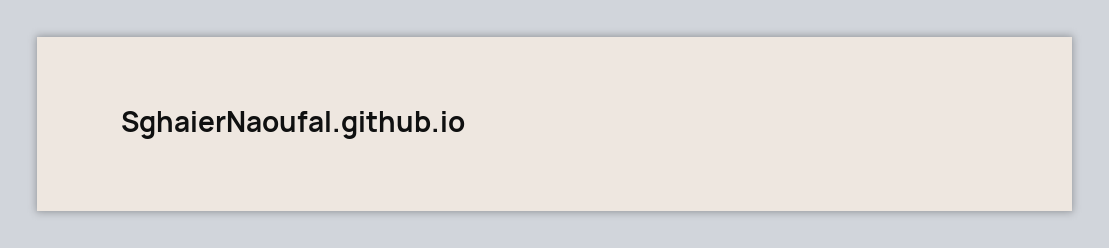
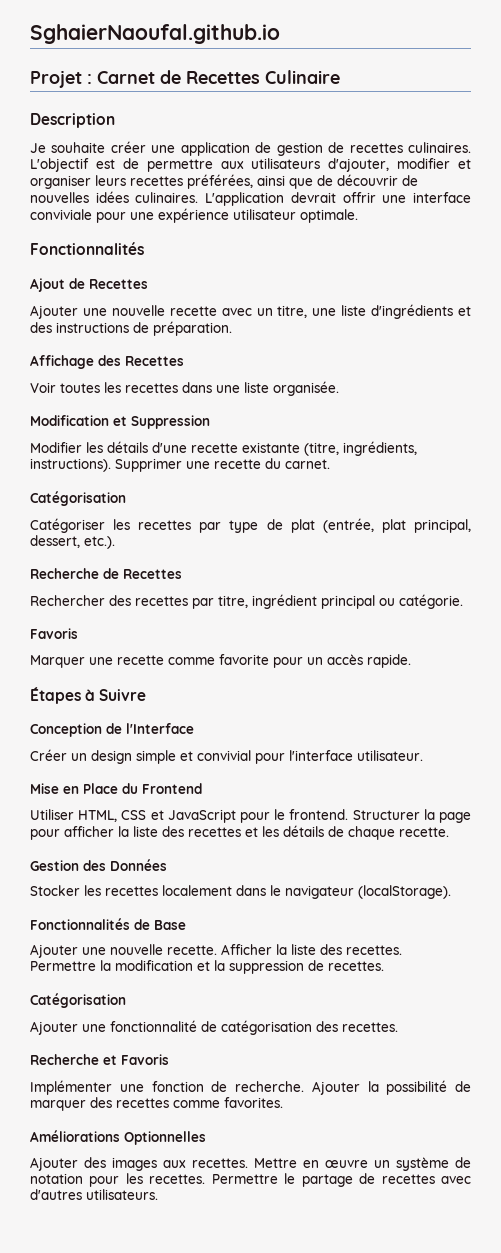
(465, 125) none -> [30,70,340,88] [30,113,115,128] [30,141,472,156] [30,158,471,172] [30,174,418,189] [30,191,471,206] [30,208,358,223] [30,242,144,255] [30,278,148,292] [30,304,471,319] [30,321,232,336] [30,355,184,369] [30,381,339,396] [30,415,210,429] [30,441,417,456] [30,458,330,472] [30,491,126,506] [30,518,471,533] [30,535,115,549] [30,568,182,579] [30,594,463,609] [30,628,78,639] [30,654,411,668] [30,687,147,704] [30,723,194,737] [30,749,423,764] [30,783,202,794] [30,809,471,823] [30,825,449,840] [30,859,167,871] [30,885,451,899] [30,918,186,930] [30,944,402,958] [30,960,384,974] [30,993,126,1008] [30,1020,398,1035] [30,1054,169,1065] [30,1080,471,1095] [30,1097,283,1111] [30,1130,206,1145] [30,1157,471,1171] [30,1173,472,1187] [30,1189,158,1200] // Projet : Carnet de Recettes Culinaire // Description // Je souhaite créer une application de gestion de recettes culinaires. L'objectif est de permettre aux utilisateurs d'ajouter, modifier et organiser leurs recettes préférées, ainsi que de découvrir de nouvelles idées culinaires. L'application devrait offrir une interface conviviale pour une expérience utilisateur optimale. // Fonctionnalités // Ajout de Recettes // Ajouter une nouvelle recette avec un titre, une liste d'ingrédients et des instructions de préparation. // Affichage des Recettes // Voir toutes les recettes dans une liste organisée. // Modification et Suppression // Modifier les détails d'une recette existante (titre, ingrédients, instructions). Supprimer une recette du carnet. // Catégorisation // Catégoriser les recettes par type de plat (entrée, plat principal, dessert, etc.). // Recherche de Recettes // Rechercher des recettes par titre, ingrédient principal ou catégorie. // Favoris // Marquer une recette comme favorite pour un accès rapide. // Étapes à Suivre // Conception de l'Interface // Créer un design simple et convivial pour l'interface utilisateur. // Mise en Place du Frontend // Utiliser HTML, CSS et JavaScript pour le frontend. Structurer la page pour afficher la liste des recettes et les détails de chaque recette. // Gestion des Données // Stocker les recettes localement dans le navigateur (localStorage). // Fonctionnalités de Base // Ajouter une nouvelle recette. Afficher la liste des recettes. Permettre la modification et la suppression de recettes. // Catégorisation // Ajouter une fonctionnalité de catégorisation des recettes. // Recherche et Favoris // Implémenter une fonction de recherche. Ajouter la possibilité de marquer des recettes comme favorites. // Améliorations Optionnelles // Ajouter des images aux recettes. Mettre en œuvre un système de notation pour les recettes. Permettre le partage de recettes avec d'autres utilisateurs.

